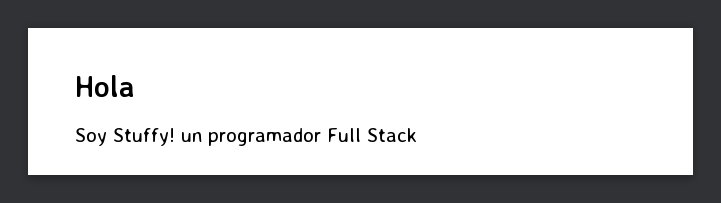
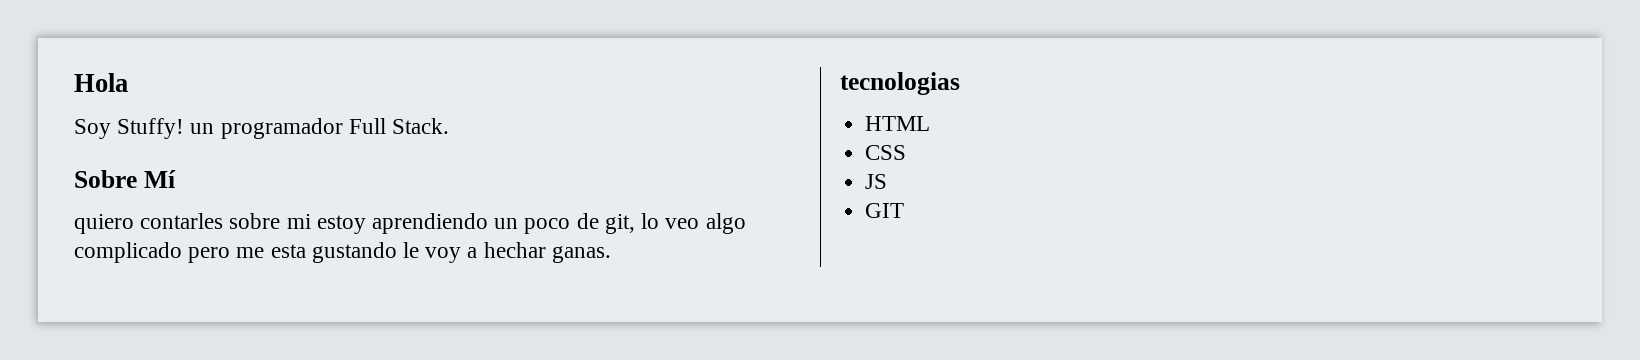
[367,128,417,142] Stack -> [392,118,450,134] [74,170,176,188] [74,213,746,234] [74,242,611,263] [840,72,960,95] [865,116,931,131] [865,145,907,160] [865,174,888,189] [865,203,905,218] Stack. // Sobre Mí // quiero contarles sobre mi estoy aprendiendo un poco de git, lo veo algo complicado pero me esta gustando le voy a hechar ganas. // tecnologias // HTML // CSS // JS // GIT

